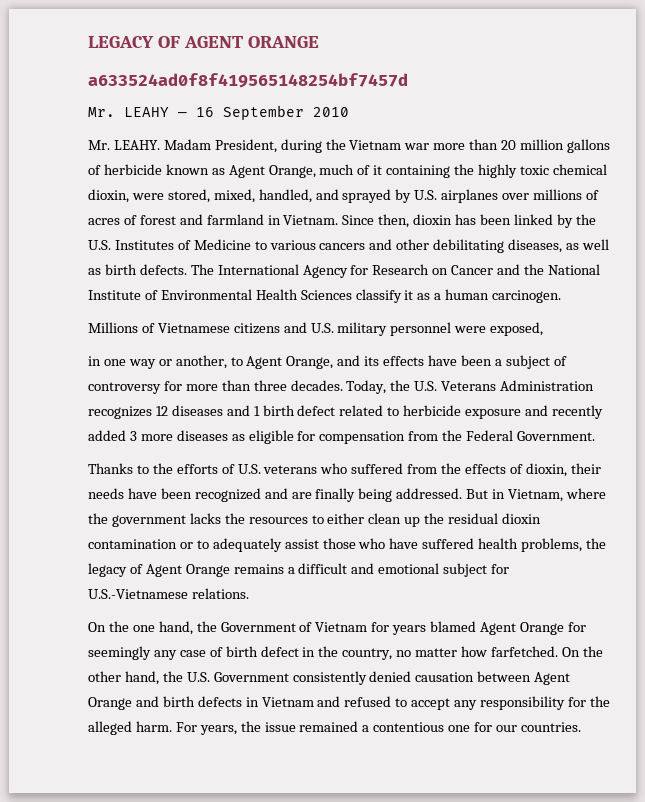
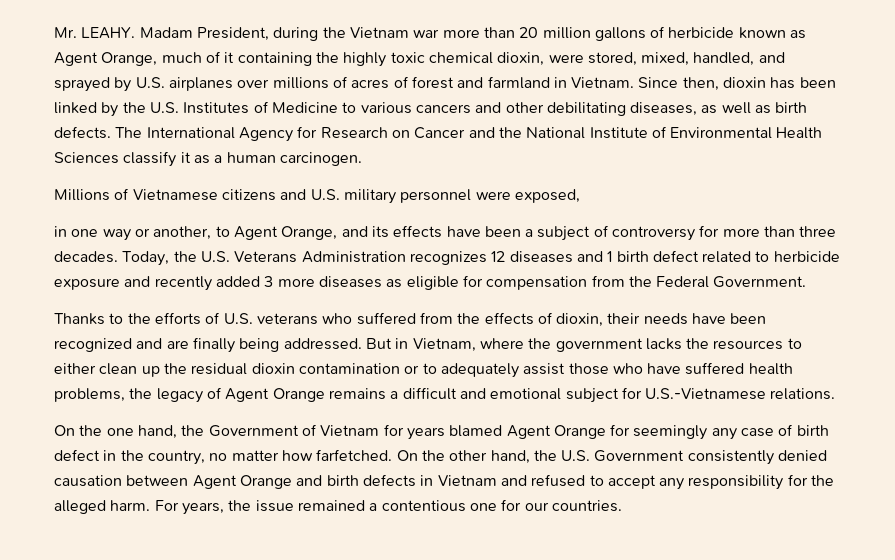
[88,36,319,48] [88,73,408,88] [88,105,349,120] LEGACY OF AGENT ORANGE // a633524ad0f8f419565148254bf7457d // Mr. LEAHY — 16 September 2010 // -> (54, 32) none

